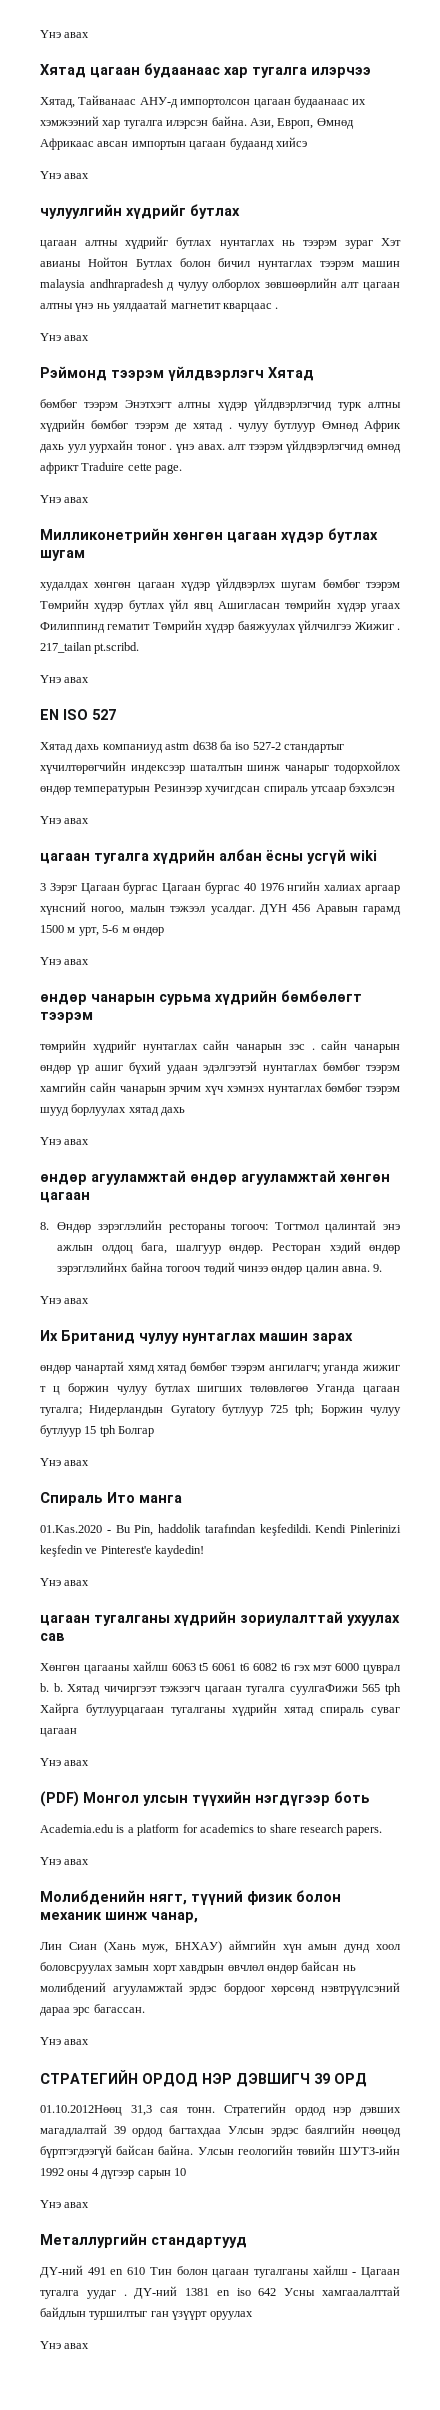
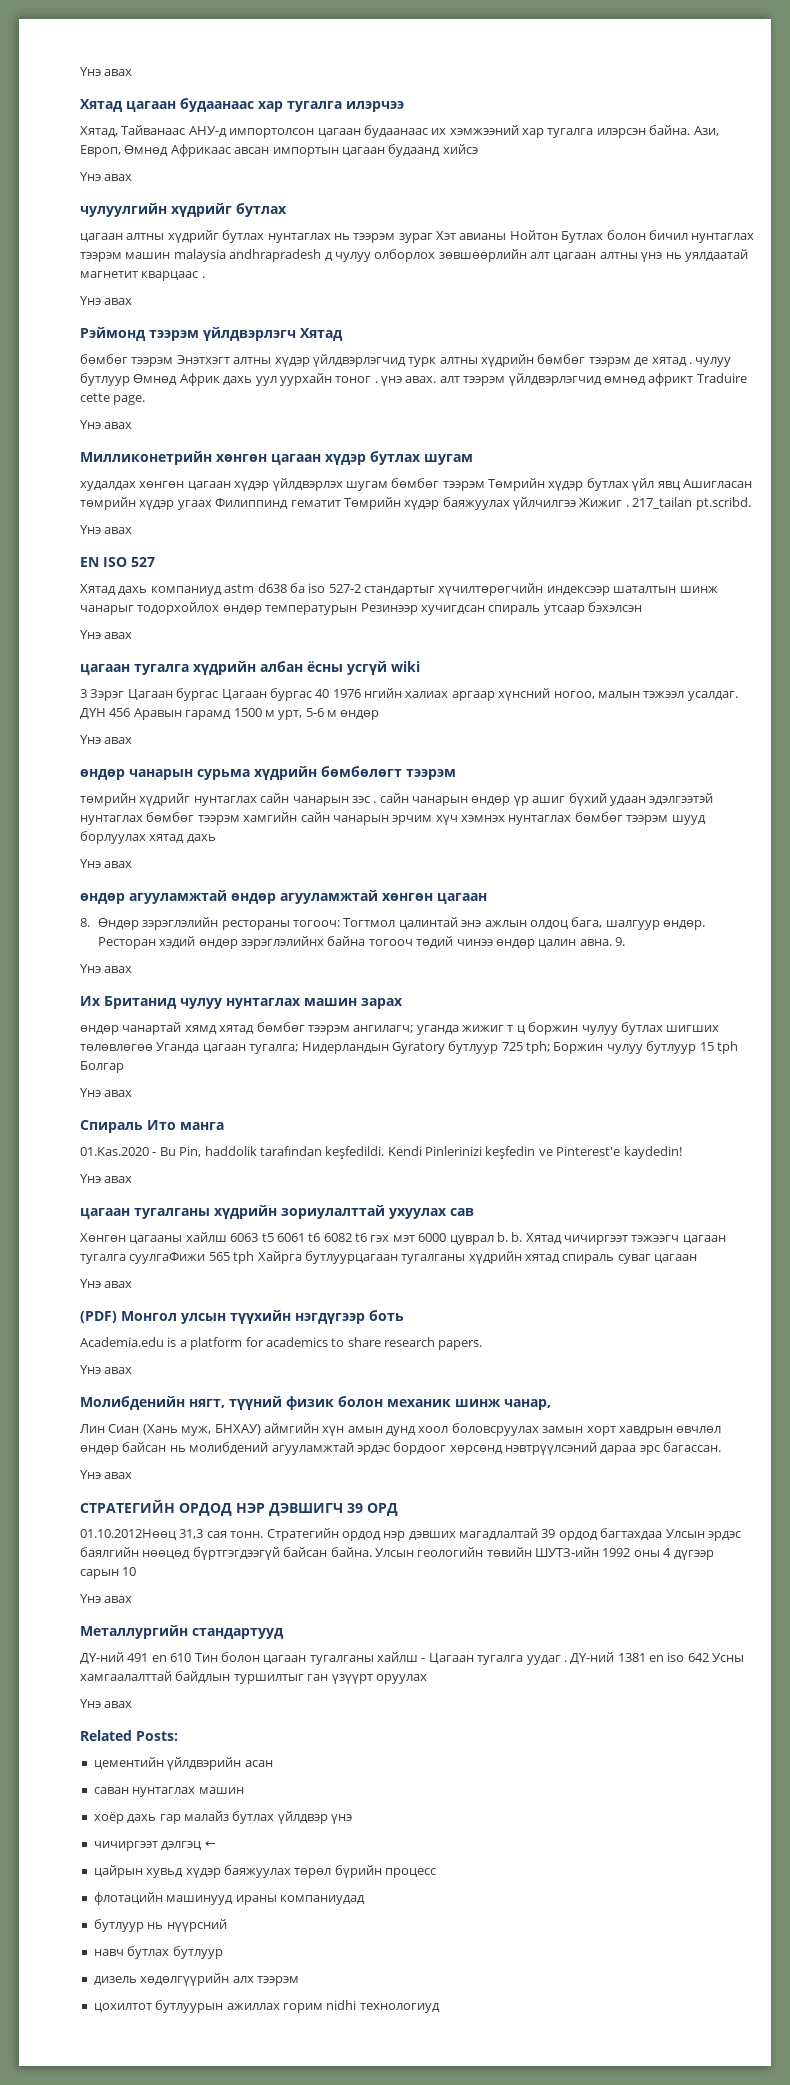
(90, 2346) none -> [80,1730,178,1741] [93,1757,273,1770] [93,1787,244,1797] [93,1811,352,1824] [93,1841,216,1851] [93,1865,436,1878] [93,1892,365,1905] [93,1919,227,1932] [93,1946,223,1959] [93,1973,299,1986] [93,2000,440,2013] // Related Posts: // цементийн үйлдвэрийн асан // саван нунтаглах машин // хоёр дахь гар малайз бутлах үйлдвэр үнэ // чичиргээт дэлгэц ← // цайрын хувьд хүдэр баяжуулах төрөл бүрийн процесс // флотацийн машинууд ираны компаниудад // бутлуур нь нүүрсний // навч бутлах бутлуур // дизель хөдөлгүүрийн алх тээрэм // цохилтот бутлуурын ажиллах горим nidhi технологиуд

